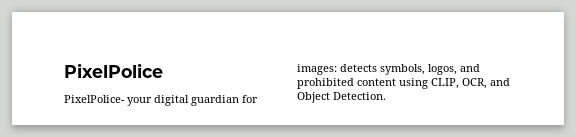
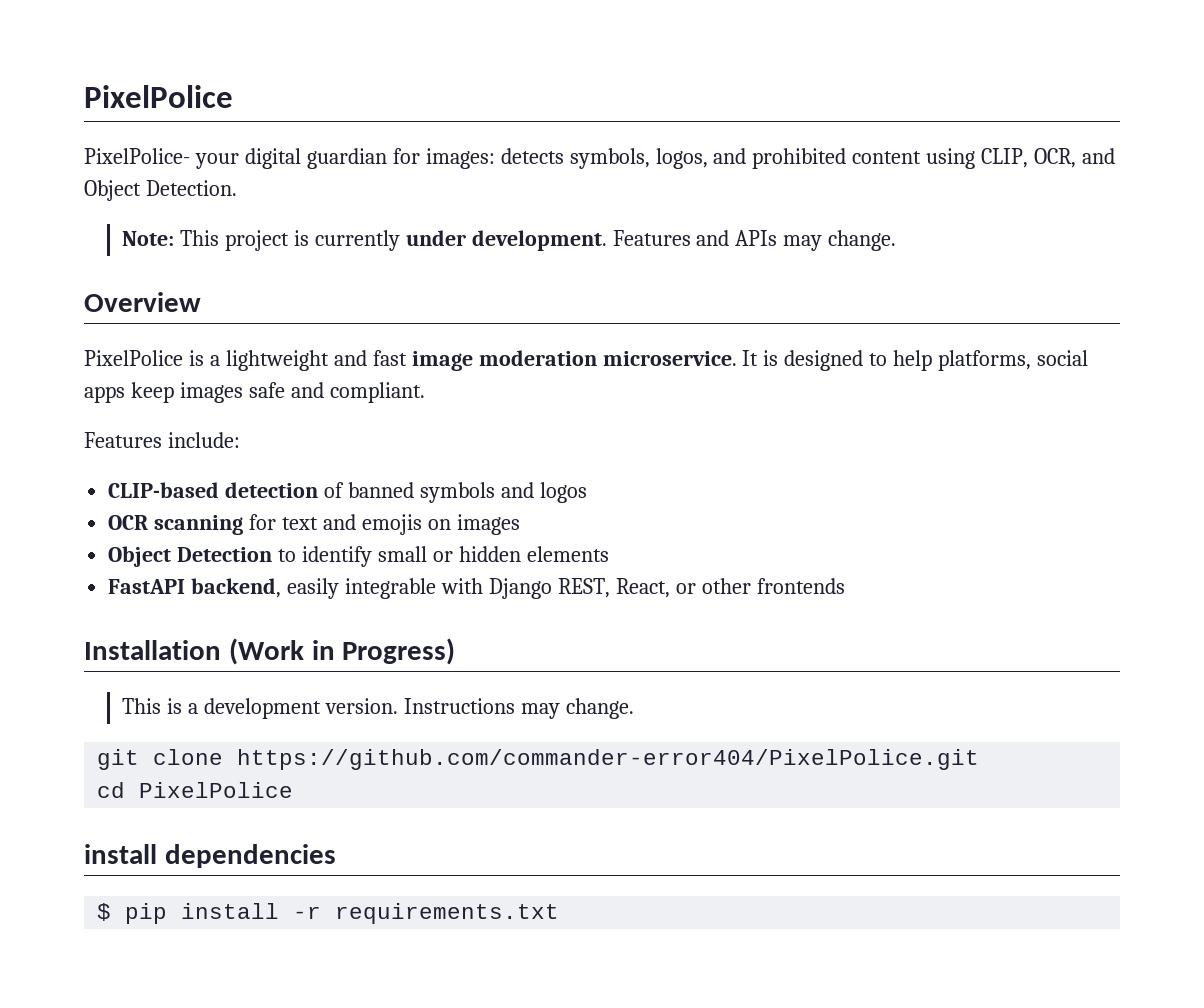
(386, 96) none -> [121,230,897,251] [84,292,201,312] [84,350,1089,371] [84,382,425,403] [84,432,240,448] [108,482,587,503] [108,514,520,535] [108,546,609,567] [108,578,845,599] [84,638,456,665] [121,698,634,719] [97,749,980,770] [97,782,294,798] [84,844,336,868] [97,903,560,924] // Note: This project is currently under development. Features and APIs may change. // Overview // PixelPolice is a lightweight and fast image moderation microservice. It is designed to help platforms, social apps keep images safe and compliant. // Features include: // CLIP-based detection of banned symbols and logos // OCR scanning for text and emojis on images // Object Detection to identify small or hidden elements // FastAPI backend, easily integrable with Django REST, React, or other frontends // Installation (Work in Progress) // This is a development version. Instructions may change. // git clone https://github.com/commander-error404/PixelPolice.git // cd PixelPolice // install dependencies // $ pip install -r requirements.txt

